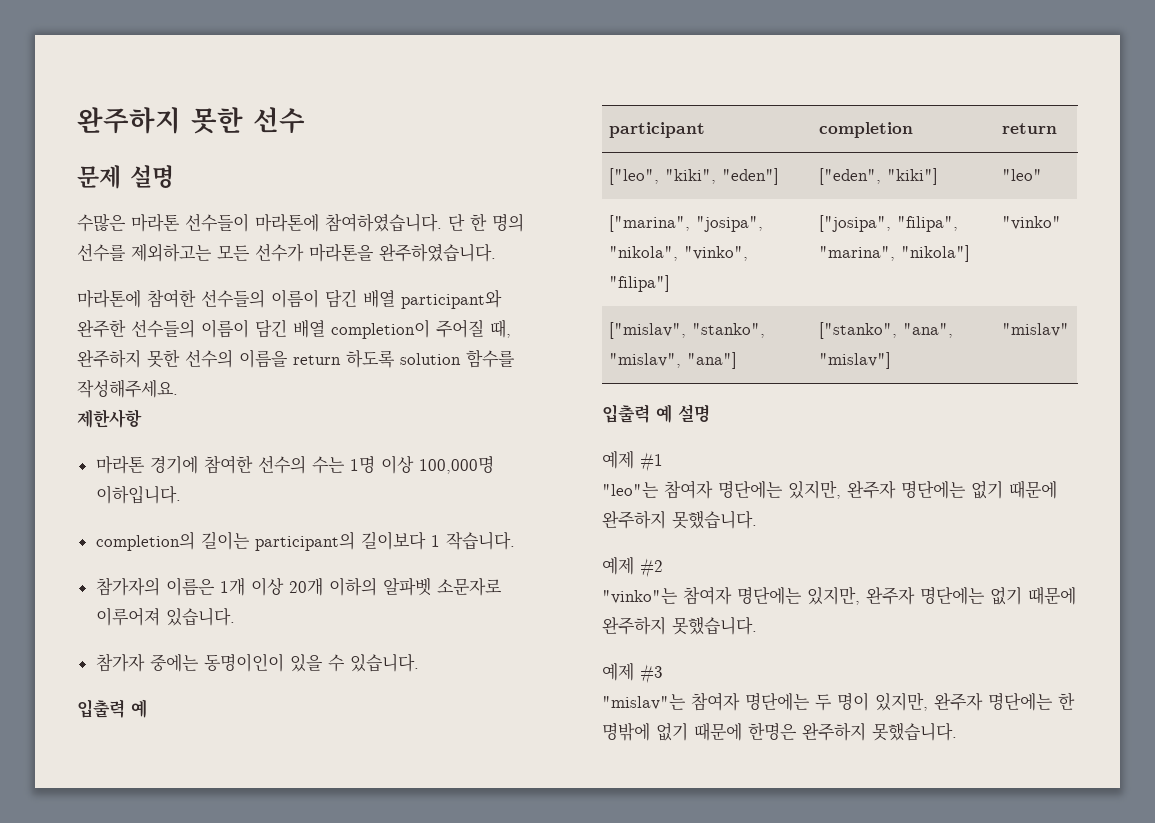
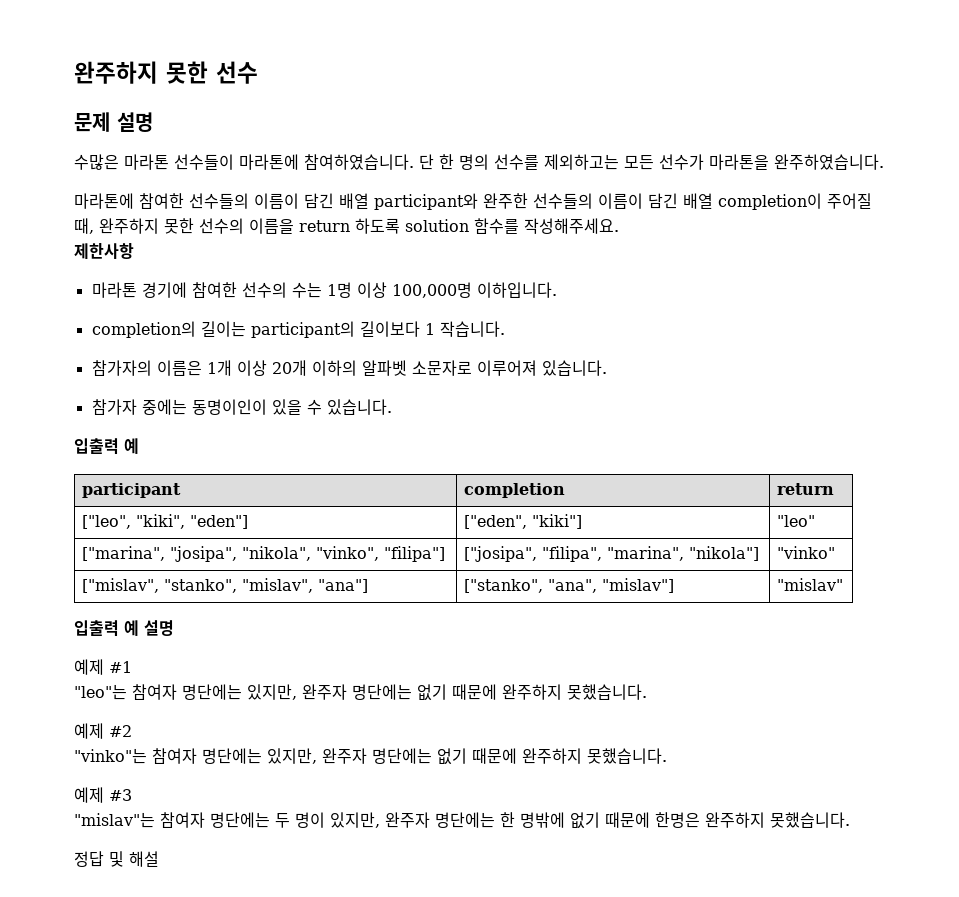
(957, 732) none -> [74,851,159,867] // 정답 및 해설

